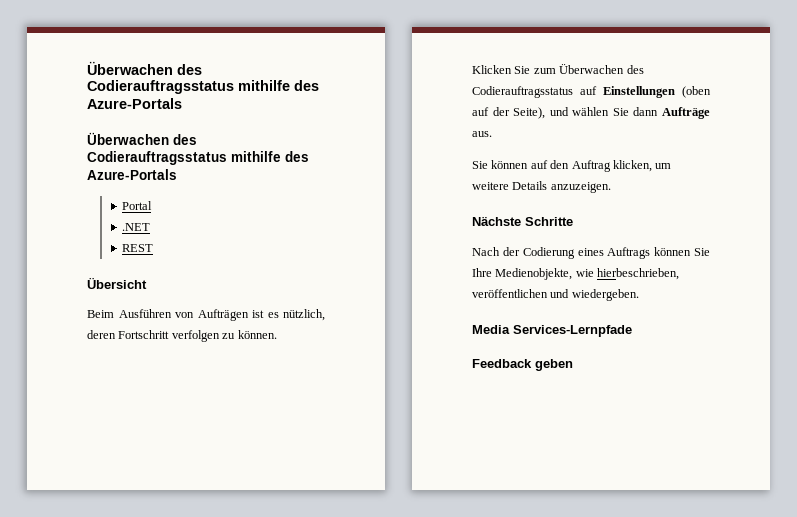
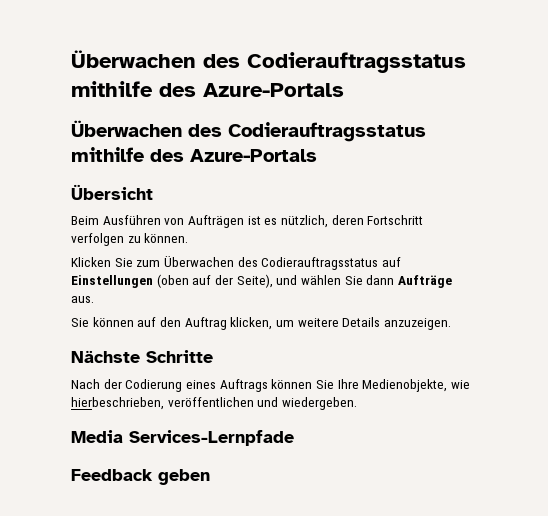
[122,201,153,210] [122,223,151,231] [122,244,154,252] // Portal // .NET // REST -> (317, 155) none

